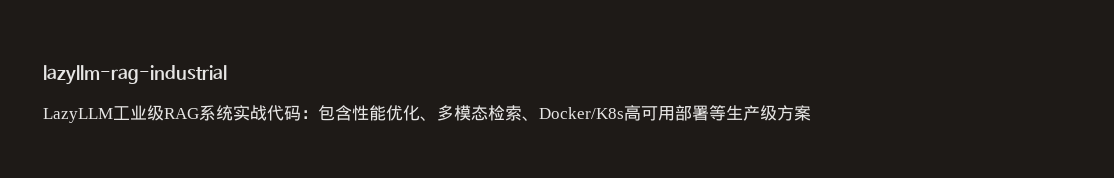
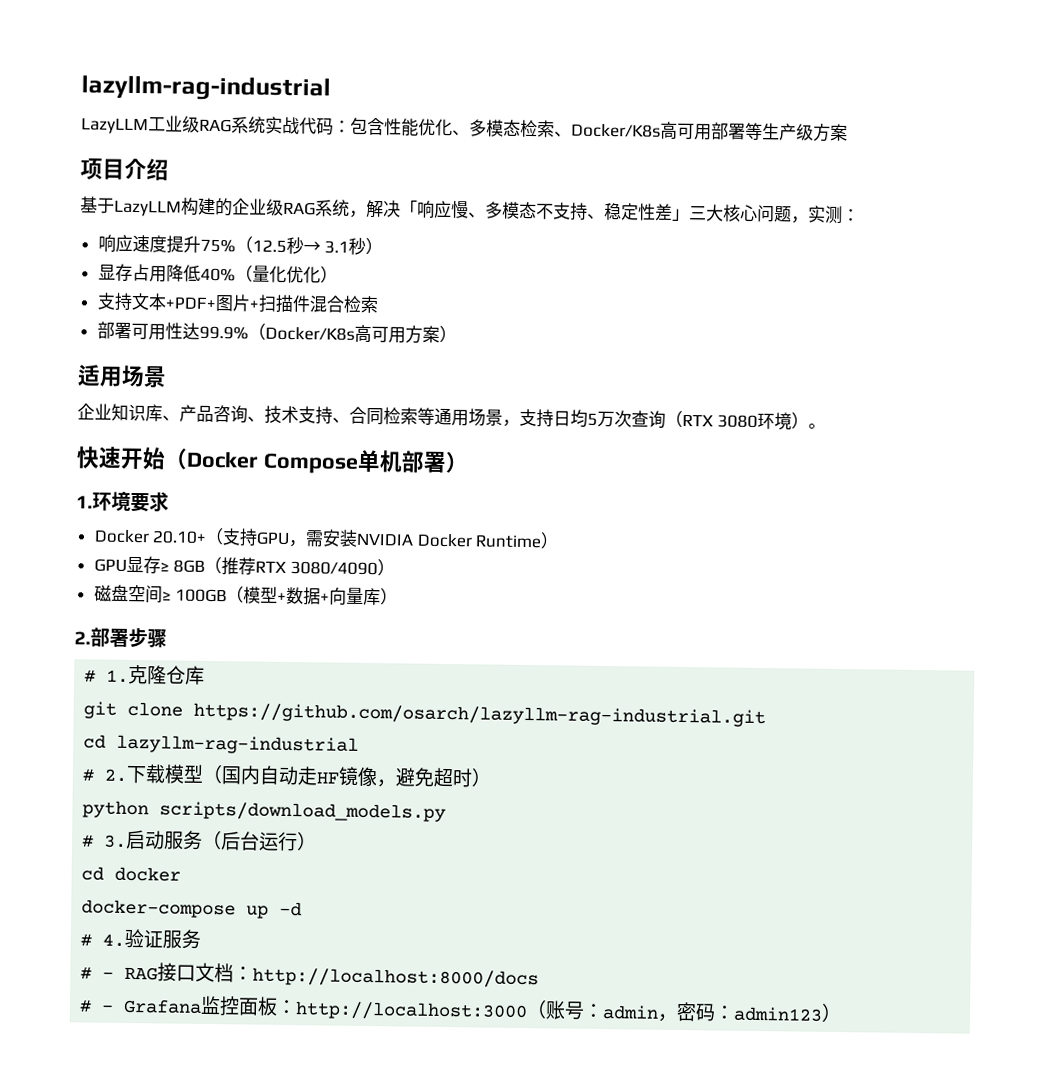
(811, 113) none -> [80,157,169,181] [80,196,860,225] [97,234,384,256] [97,263,338,284] [96,292,379,314] [96,321,457,344] [77,364,167,388] [77,403,826,431] [76,446,469,474] [76,491,169,513] [93,527,560,550] [93,556,395,577] [93,584,399,606] [74,627,167,648] [84,664,206,685] [83,701,767,728] [83,734,360,755] [82,764,493,788] [82,800,447,823] [82,829,318,852] [81,866,182,882] [81,899,303,919] [80,928,202,949] [80,962,540,989] [79,995,843,1024] // 项目介绍 // 基于LazyLLM构建的企业级RAG系统，解决「响应慢、多模态不支持、稳定性差」三大核心问题，实测： // 响应速度提升75%（12.5秒→ 3.1秒） // 显存占用降低40%（量化优化） // 支持文本+PDF+图片+扫描件混合检索 // 部署可用性达99.9%（Docker/K8s高可用方案） // 适用场景 // 企业知识库、产品咨询、技术支持、合同检索等通用场景，支持日均5万次查询（RTX 3080环境）。 // 快速开始（Docker Compose单机部署） // 1.环境要求 // Docker 20.10+（支持GPU，需安装NVIDIA Docker Runtime） // GPU显存≥ 8GB（推荐RTX 3080/4090） // 磁盘空间≥ 100GB（模型+数据+向量库） // 2.部署步骤 // # 1.克隆仓库 // git clone https://github.com/osarch/lazyllm-rag-industrial.git // cd lazyllm-rag-industrial // # 2.下载模型（国内自动走HF镜像，避免超时） // python scripts/download_models.py // # 3.启动服务（后台运行） // cd docker // docker-compose up -d // # 4.验证服务 // # - RAG接口文档：http://localhost:8000/docs // # - Grafana监控面板：http://localhost:3000（账号：admin，密码：admin123）

